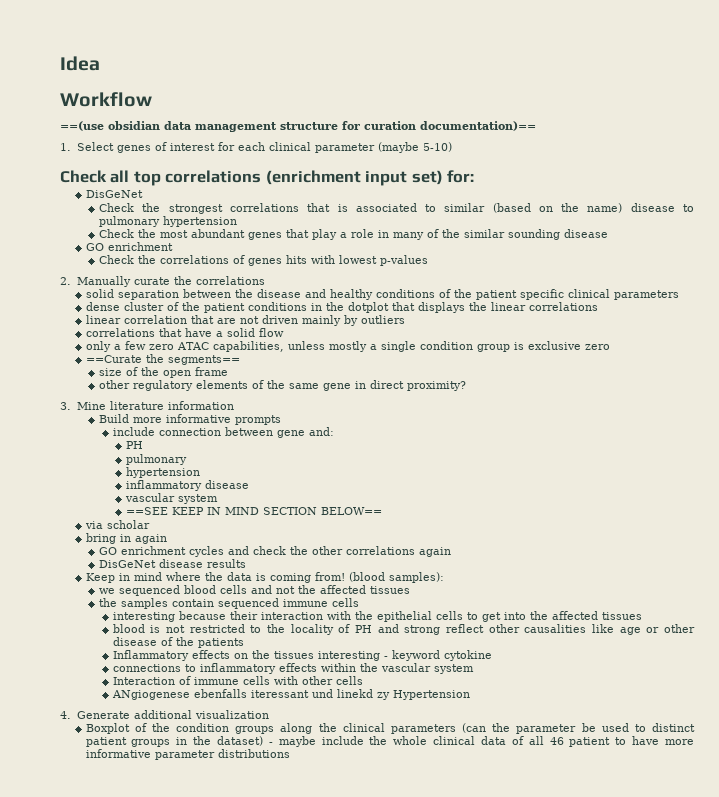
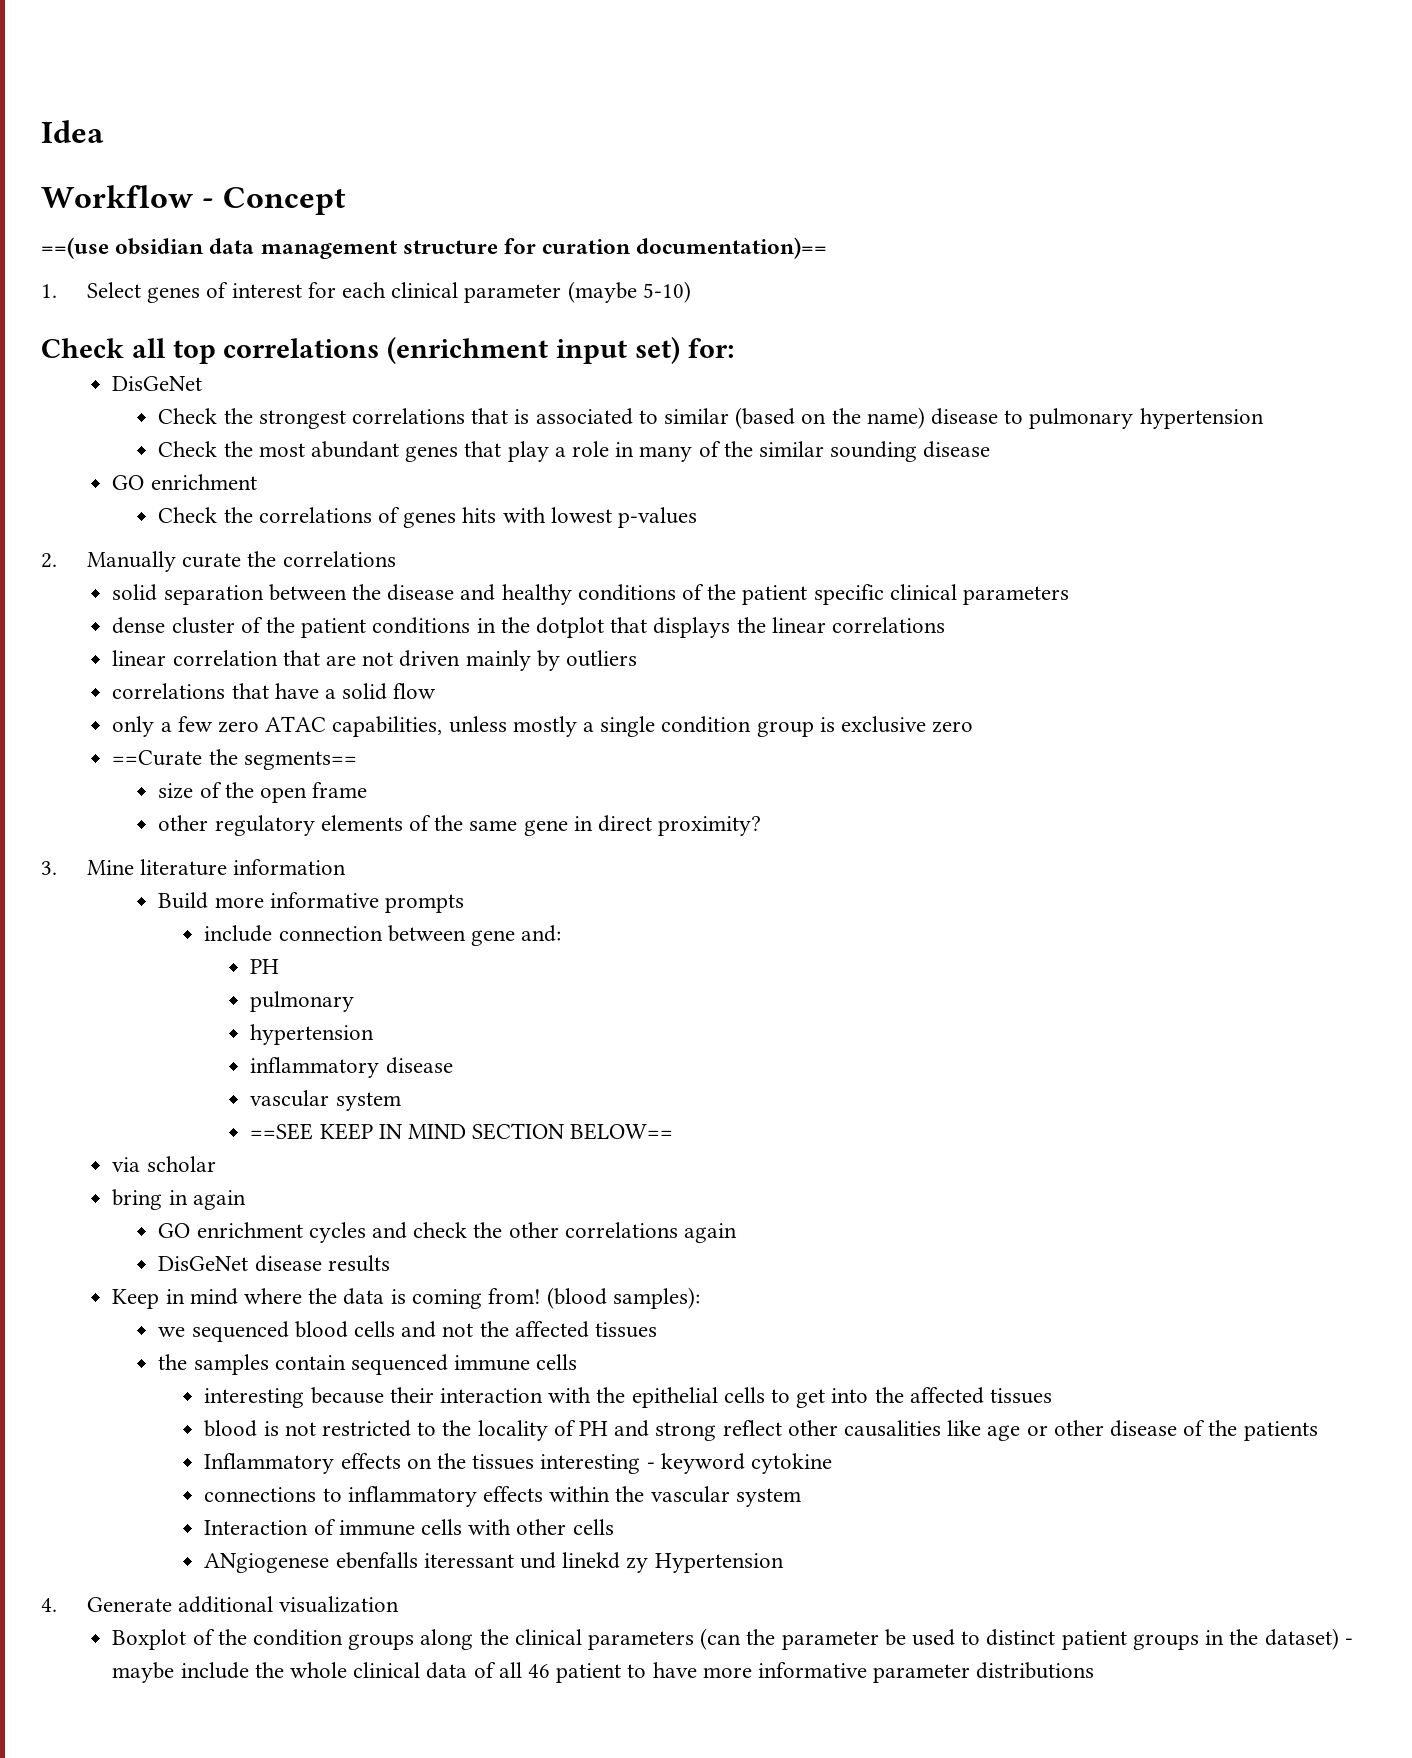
(152, 99) none -> [201,187,346,215] - Concept

